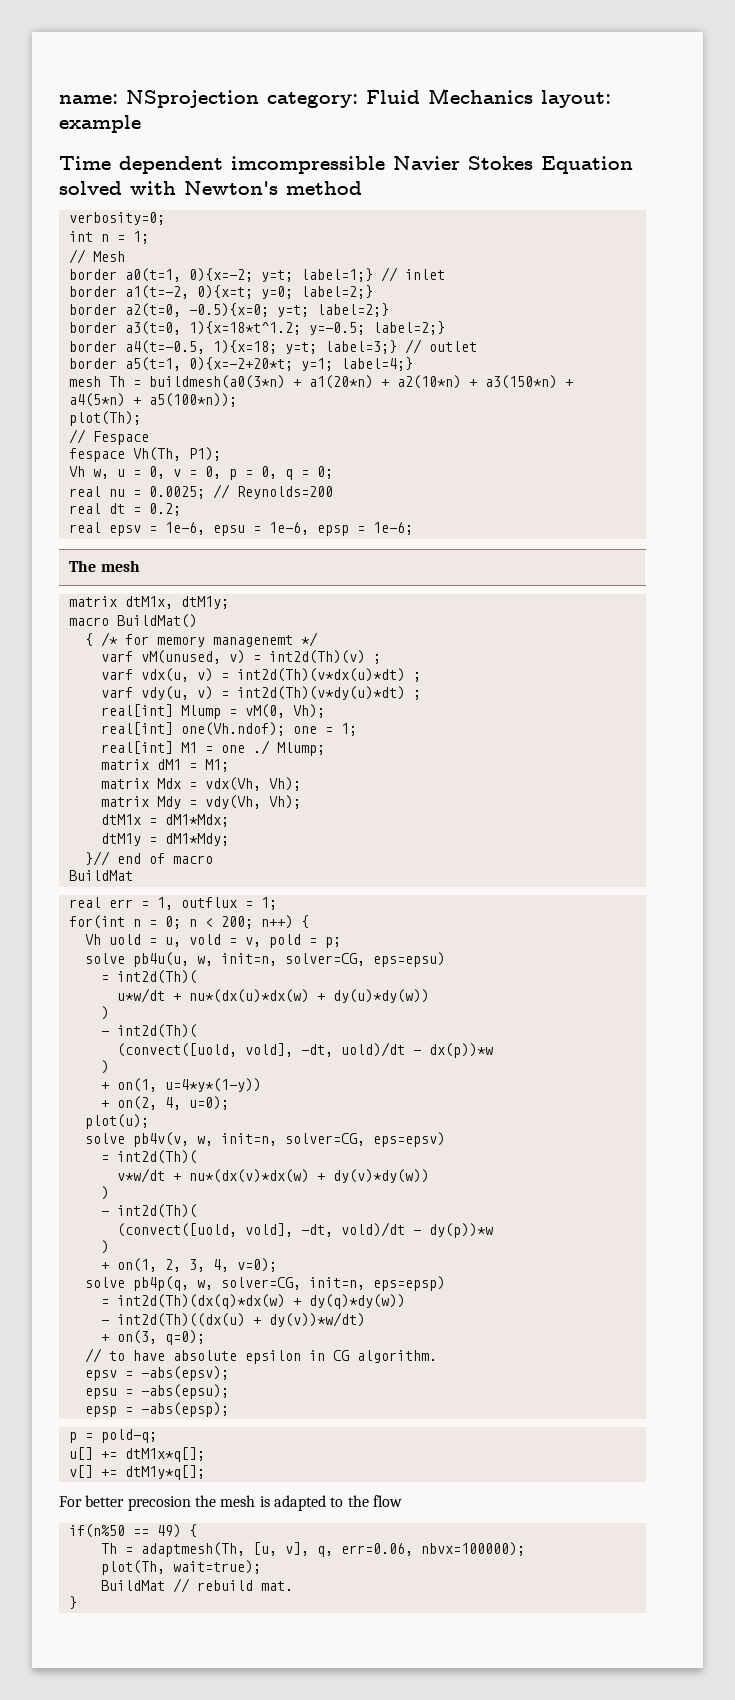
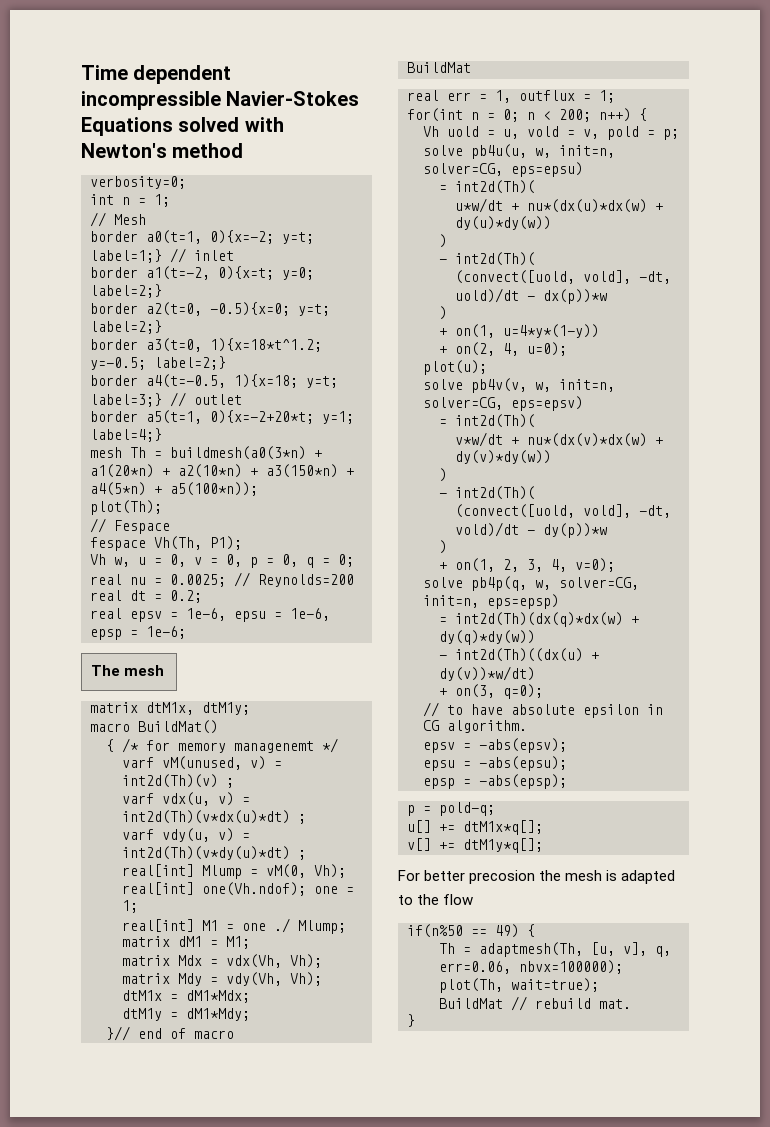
[59,88,611,108] [59,115,141,133] [59,156,633,174] name: NSprojection category: Fluid Mechanics layout: example // Time dependent imcompressible Navier Stokes Equation -> [81,65,232,84] [81,91,360,110] [81,117,173,136] Time dependent incompressible Navier-Stokes Equations

